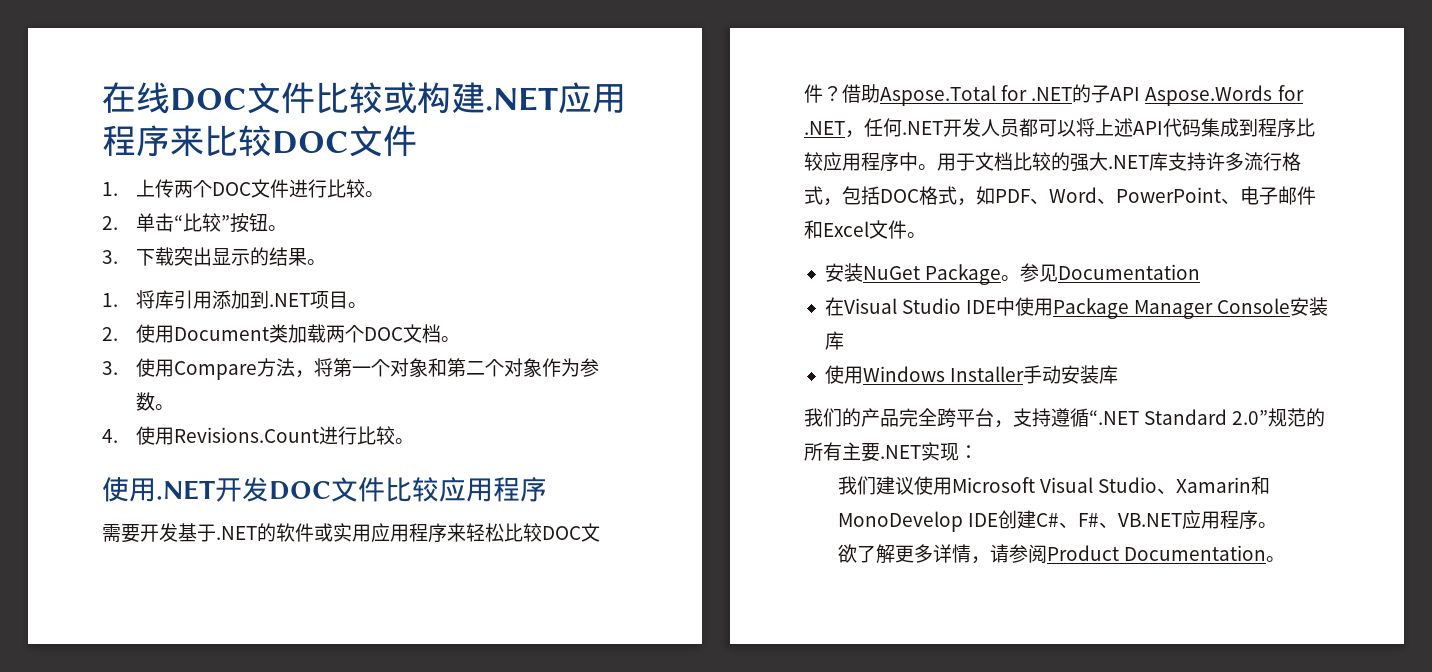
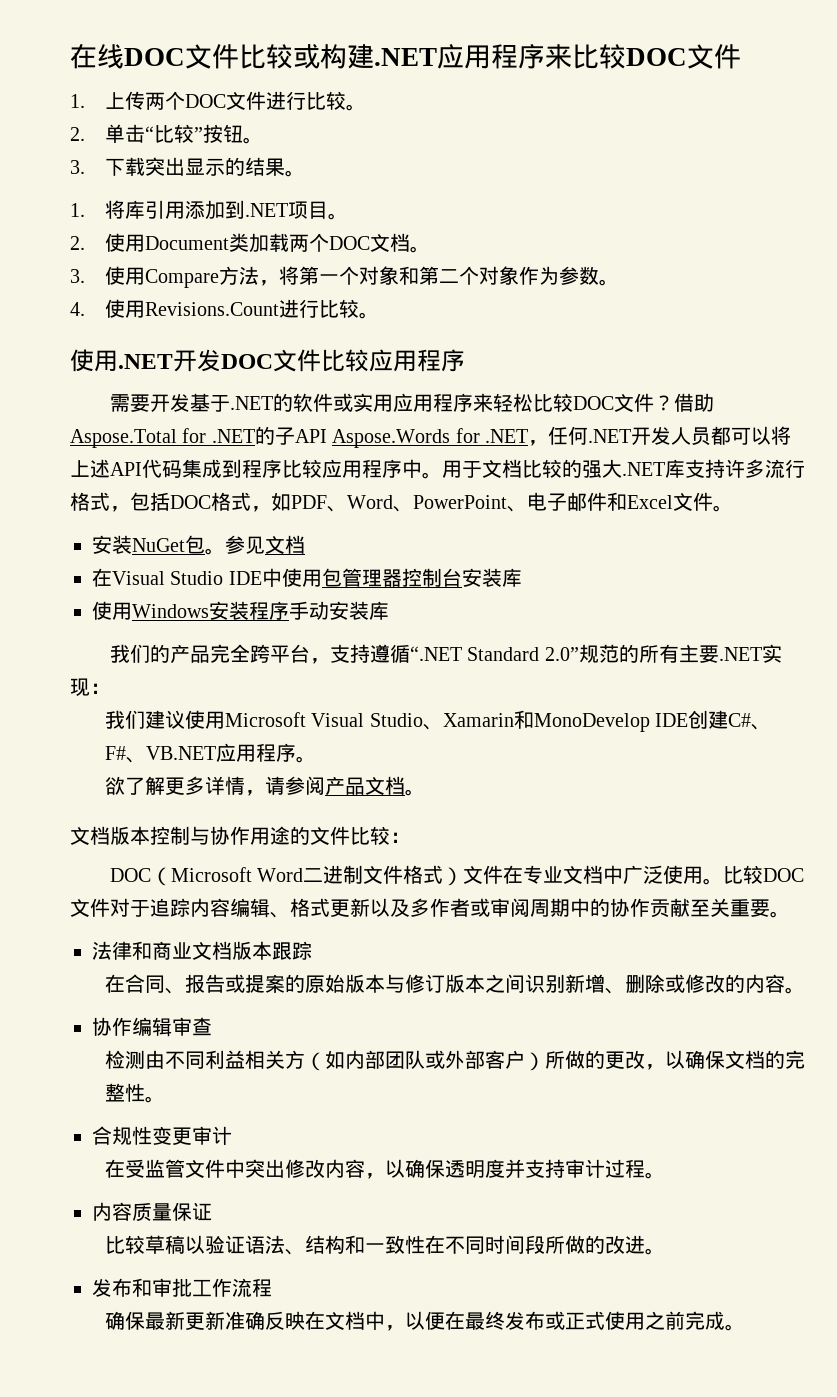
[925,263,1201,285] Package。参见Documentation -> [185,535,305,555] 包。参见文档
[1053,298,1291,319] Package Manager Console -> [321,568,462,587] 包管理器控制台
[950,366,1025,382] Installer -> [209,601,289,620] 安装程序
[1047,545,1286,562] Product Documentation。 -> [324,776,425,796] [70,826,410,845] [109,865,805,886] [70,898,790,918] [92,941,312,960] [104,974,805,994] [92,1017,212,1037] [104,1050,805,1071] [104,1083,165,1103] [92,1126,232,1145] [104,1159,665,1179] [92,1202,212,1221] [104,1235,665,1255] [92,1278,272,1297] [104,1311,745,1331] 产品文档。 // 文档版本控制与协作用途的文件比较： // DOC（Microsoft Word二进制文件格式）文件在专业文档中广泛使用。比较DOC文件对于追踪内容编辑、格式更新以及多作者或审阅周期中的协作贡献至关重要。 // 法律和商业文档版本跟踪 // 在合同、报告或提案的原始版本与修订版本之间识别新增、删除或修改的内容。 // 协作编辑审查 // 检测由不同利益相关方（如内部团队或外部客户）所做的更改，以确保文档的完整性。 // 合规性变更审计 // 在受监管文件中突出修改内容，以确保透明度并支持审计过程。 // 内容质量保证 // 比较草稿以验证语法、结构和一致性在不同时间段所做的改进。 // 发布和审批工作流程 // 确保最新更新准确反映在文档中，以便在最终发布或正式使用之前完成。

